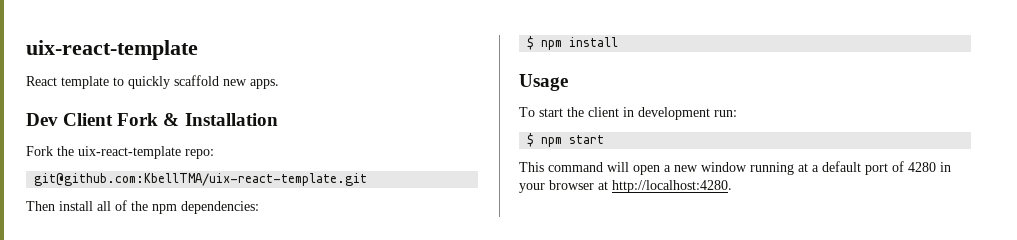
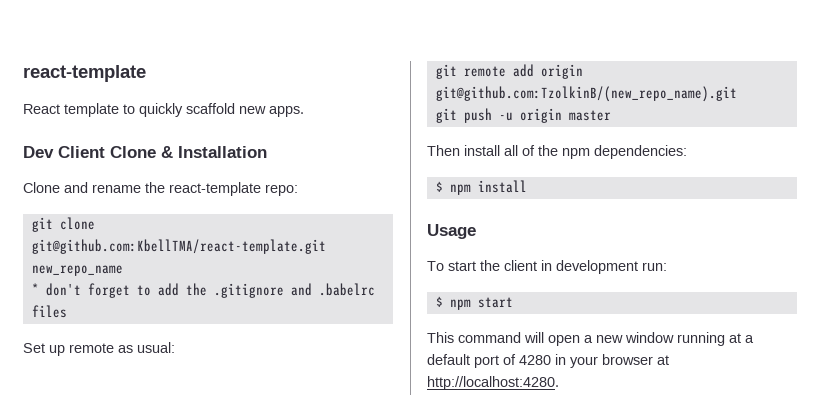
[26,40,198,60] uix-react-template -> [23,65,146,82] react-template
[117,113,159,126] Fork -> [110,146,156,158] Clone
[26,146,214,159] [34,173,368,186] Fork the uix-react-template repo: // git@github.com:KbellTMA/uix-react-template.git -> [23,182,298,196] [31,217,95,232] [31,239,326,254] [31,265,123,276] [31,283,375,298] [31,305,67,318] [23,342,175,356] [435,64,583,79] [435,86,737,102] [435,108,611,123] Clone and rename the react-template repo: // git clone git@github.com:KbellTMA/react-template.git new_repo_name // * don't forget to add the .gitignore and .babelrc files // Set up remote as usual: // git remote add origin git@github.com:TzolkinB/(new_repo_name).git // git push -u origin master

